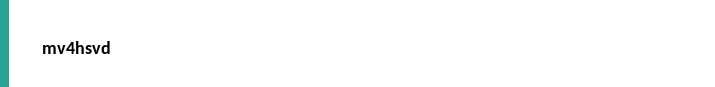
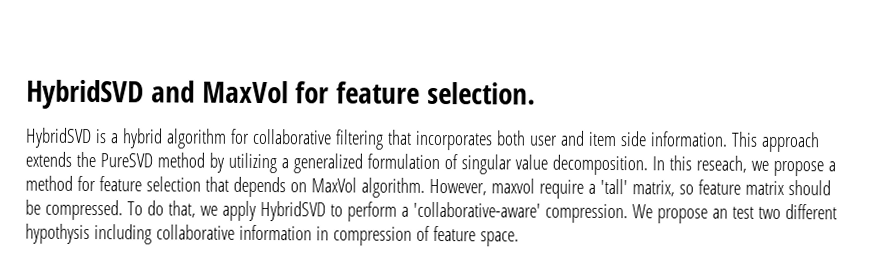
[42,41,111,54] mv4hsvd -> [26,79,537,110] [25,127,820,153] [25,151,836,177] [25,175,831,199] [25,199,837,224] [25,223,519,247] HybridSVD and MaxVol for feature selection. // HybridSVD is a hybrid algorithm for collaborative filtering that incorporates both user and item side information. This approach extends the PureSVD method by utilizing a generalized formulation of singular value decomposition. In this reseach, we propose a method for feature selection that depends on MaxVol algorithm. However, maxvol require a 'tall' matrix, so feature matrix should be compressed. To do that, we apply HybridSVD to perform a 'collaborative-aware' compression. We propose an test two different hypothysis including collaborative information in compression of feature space.

